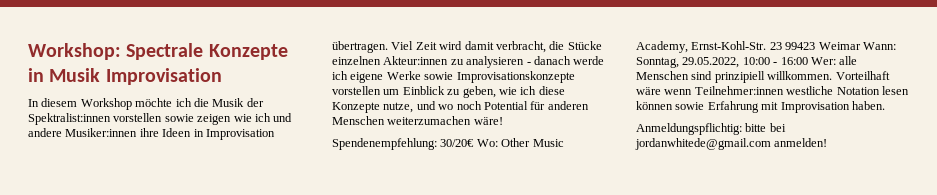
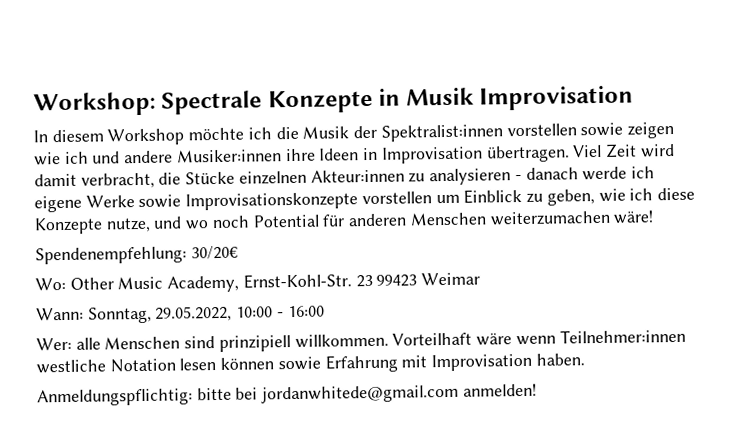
(475, 143) none -> (238, 252) //
(861, 46) none -> (481, 279) //
(808, 61) none -> (325, 311) //

